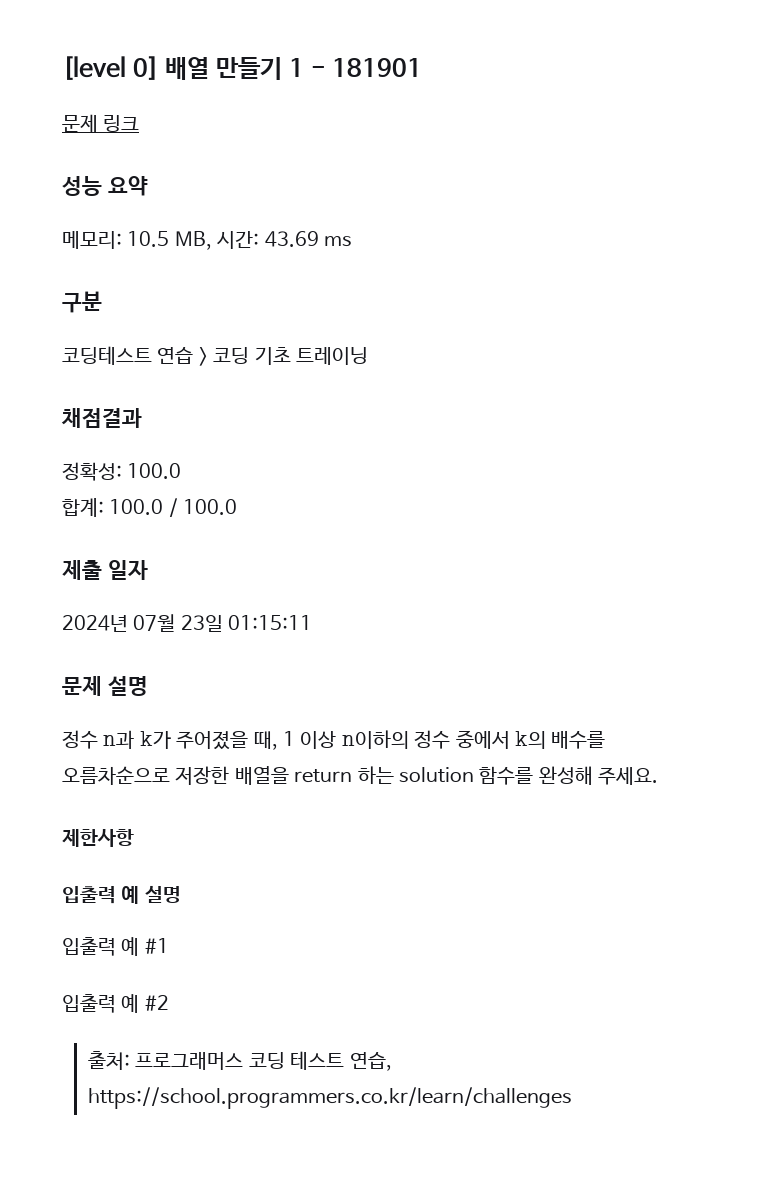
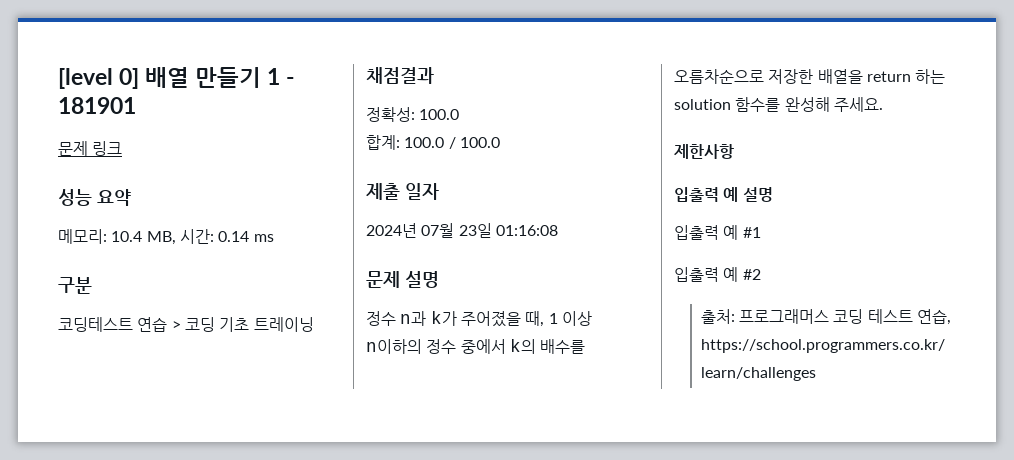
[127,231,170,247] 10.5 -> [111,231,143,242] 10.4
[264,231,319,247] 43.69 -> [218,231,250,242] 0.14
[228,615,313,630] 01:15:11 -> [495,225,558,236] 01:16:08

